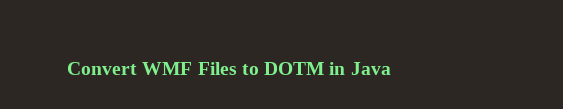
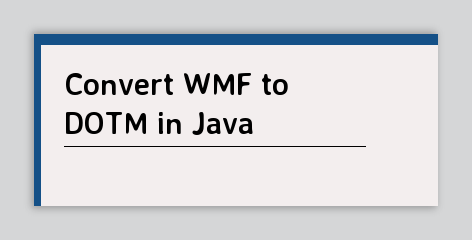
[197,62,237,75] Files -> (252, 84) none

